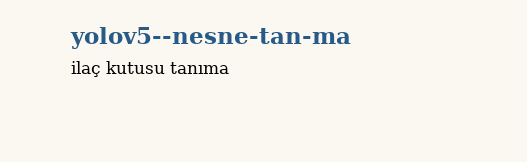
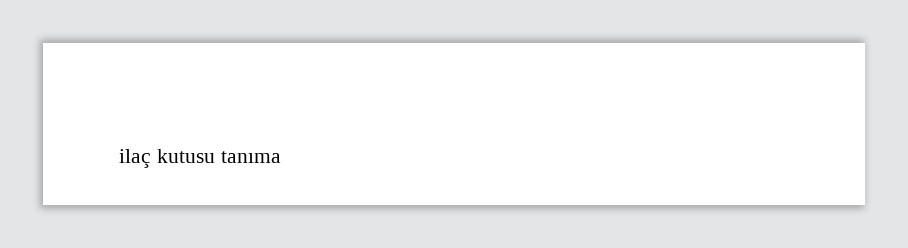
[70,27,351,49] yolov5--nesne-tan-ma // -> (119, 158) none

